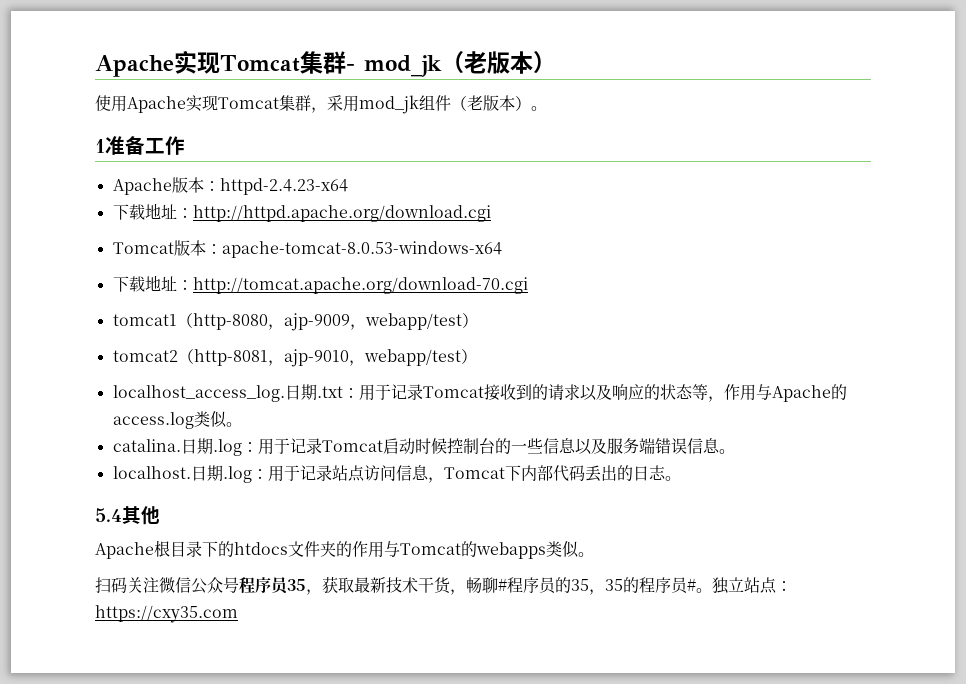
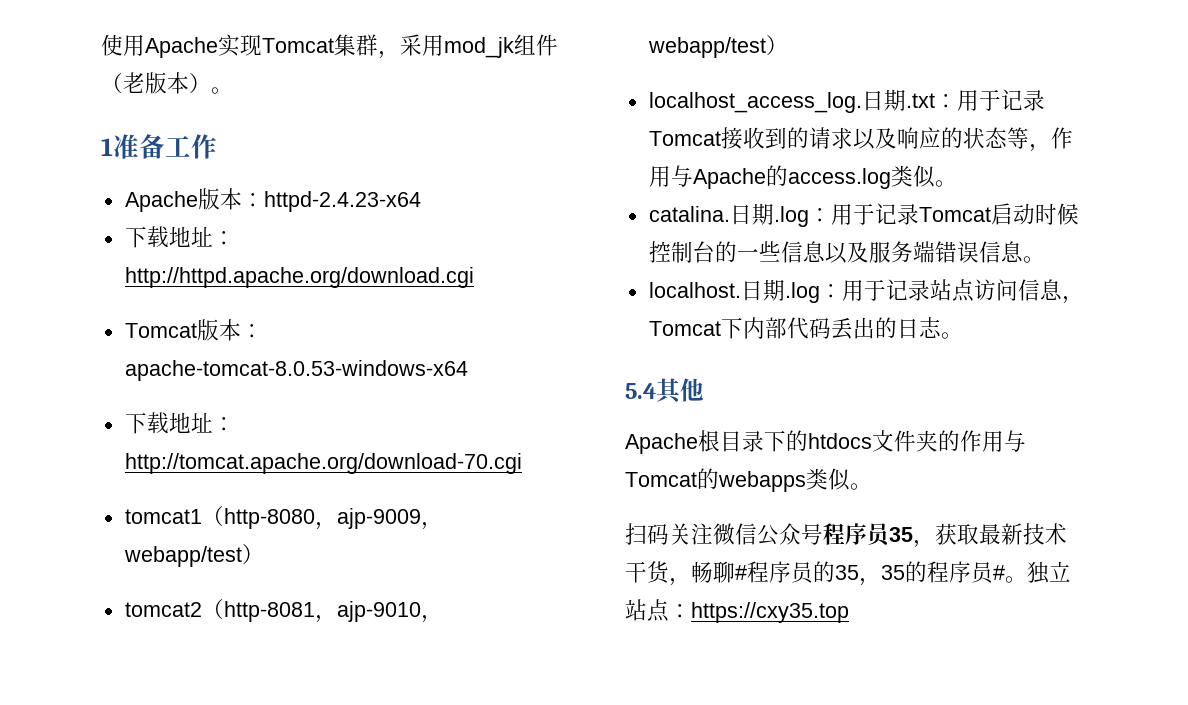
[95,50,556,77] Apache实现Tomcat集群- mod_jk（老版本） // -> (101, 45) none
[95,605,238,623] https://cxy35.com -> [691,602,849,623] https://cxy35.top

